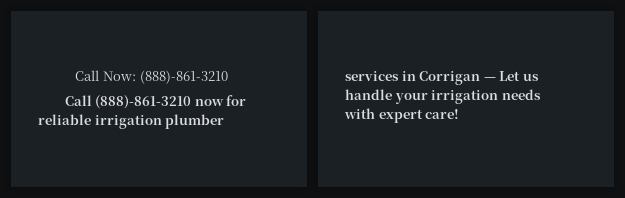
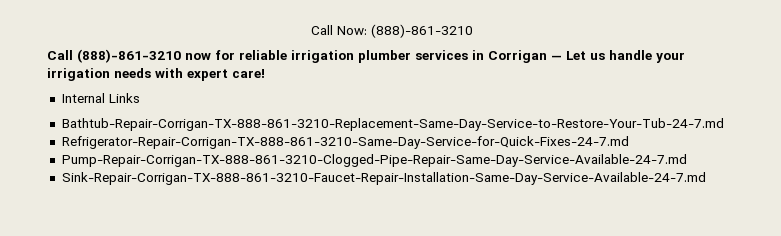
(460, 114) none -> [61,93,140,103] [61,118,724,131] [61,136,629,149] [61,154,687,167] [61,172,706,185] // Internal Links // Bathtub-Repair-Corrigan-TX-888-861-3210-Replacement-Same-Day-Service-to-Restore-Your-Tub-24-7.md // Refrigerator-Repair-Corrigan-TX-888-861-3210-Same-Day-Service-for-Quick-Fixes-24-7.md // Pump-Repair-Corrigan-TX-888-861-3210-Clogged-Pipe-Repair-Same-Day-Service-Available-24-7.md // Sink-Repair-Corrigan-TX-888-861-3210-Faucet-Repair-Installation-Same-Day-Service-Available-24-7.md

